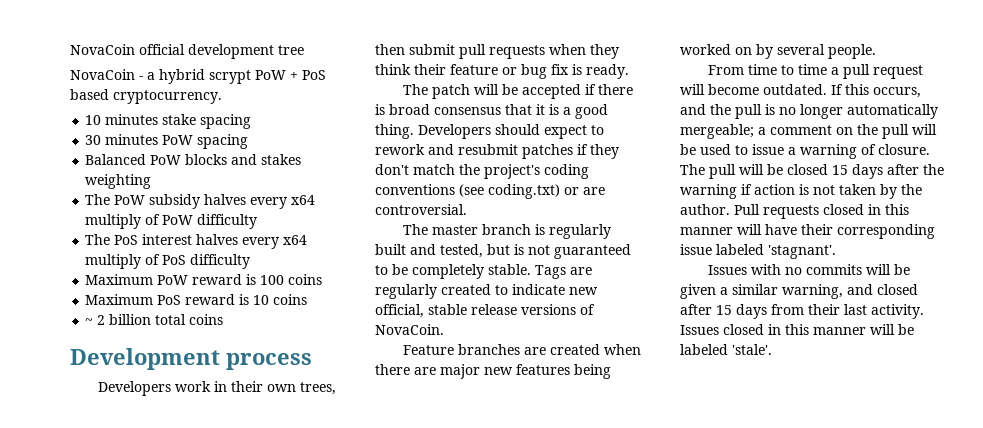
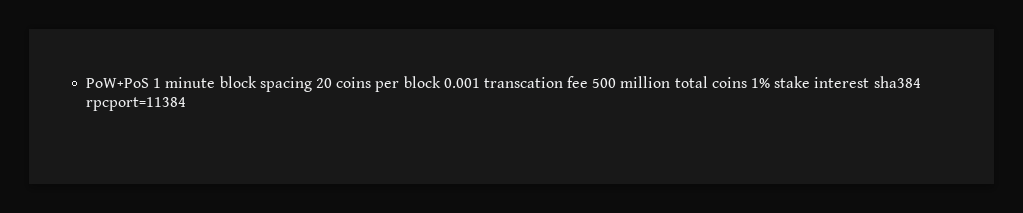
[70,44,304,59] [70,69,326,84] [70,89,222,104] [85,114,252,129] [85,134,249,149] [85,154,302,165] [85,174,152,189] [85,194,316,209] [85,214,258,229] [85,234,308,249] [85,254,251,269] [85,274,323,285] [85,294,308,305] [85,314,224,325] [70,348,312,370] [97,381,336,396] [375,44,619,59] [375,64,629,79] [402,84,633,99] [375,104,608,119] [375,124,604,139] [375,144,619,159] [375,164,589,179] [375,184,605,199] [375,204,467,215] [402,224,611,239] [375,244,631,259] [375,264,592,279] [375,284,598,299] [375,304,595,318] [375,324,444,335] [402,344,641,355] [375,364,611,379] [680,44,876,59] [707,64,923,79] [680,84,921,98] [680,104,938,119] [680,124,937,139] [680,144,930,159] [680,164,944,179] [680,184,922,199] [680,204,909,219] [680,224,935,239] [680,244,836,259] [707,264,910,275] [680,284,918,299] [680,304,924,319] [680,324,914,335] [680,344,772,355] NovaCoin official development tree // NovaCoin - a hybrid scrypt PoW + PoS based cryptocurrency. // 10 minutes stake spacing // 30 minutes PoW spacing // Balanced PoW blocks and stakes weighting // The PoW subsidy halves every x64 multiply of PoW difficulty // The PoS interest halves every x64 multiply of PoS difficulty // Maximum PoW reward is 100 coins // Maximum PoS reward is 10 coins // ~ 2 billion total coins // Development process // Developers work in their own trees, then submit pull requests when they think their feature or bug fix is ready. // The patch will be accepted if there is broad consensus that it is a good thing. Developers should expect to rework and resubmit patches if they don't match the project's coding conventions (see coding.txt) or are controversial. // The master branch is regularly built and tested, but is not guaranteed to be completely stable. Tags are regularly created to indicate new official, stable release versions of NovaCoin. // Feature branches are created when there are major new features being worked on by several people. // From time to time a pull request will become outdated. If this occurs, and the pull is no longer automatically mergeable; a comment on the pull will be used to issue a warning of closure. The pull will be closed 15 days after the warning if action is not taken by the author. Pull requests closed in this manner will have their corresponding issue labeled 'stagnant'. // Issues with no commits will be given a similar warning, and closed after 15 days from their last activity. Issues closed in this manner will be labeled 'stale'. -> [86,76,921,92] [86,97,187,111] PoW+PoS 1 minute block spacing 20 coins per block 0.001 transcation fee 500 million total coins 1% stake interest sha384 rpcport=11384

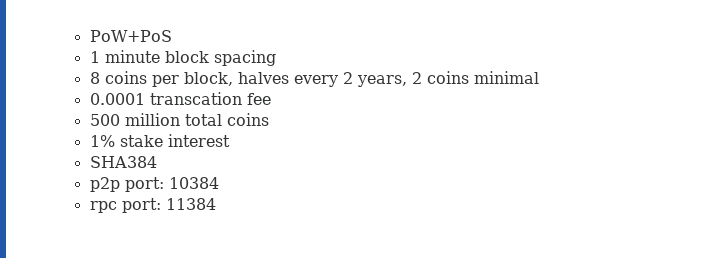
(150, 83) none -> (172, 36) //
[315,78,332,88] 20 -> [89,72,100,84] // 8
[403,76,480,88] block 0.001 -> [183,71,539,87] [89,93,145,105] block, halves every 2 years, 2 coins minimal // 0.0001
(589, 82) none -> (271, 99) //
(747, 82) none -> (269, 119) //
[873,76,921,88] [86,97,187,111] sha384 rpcport=11384 -> [89,156,157,168] [89,177,219,192] [89,198,216,213] // SHA384 // p2p port: 10384 // rpc port: 11384

